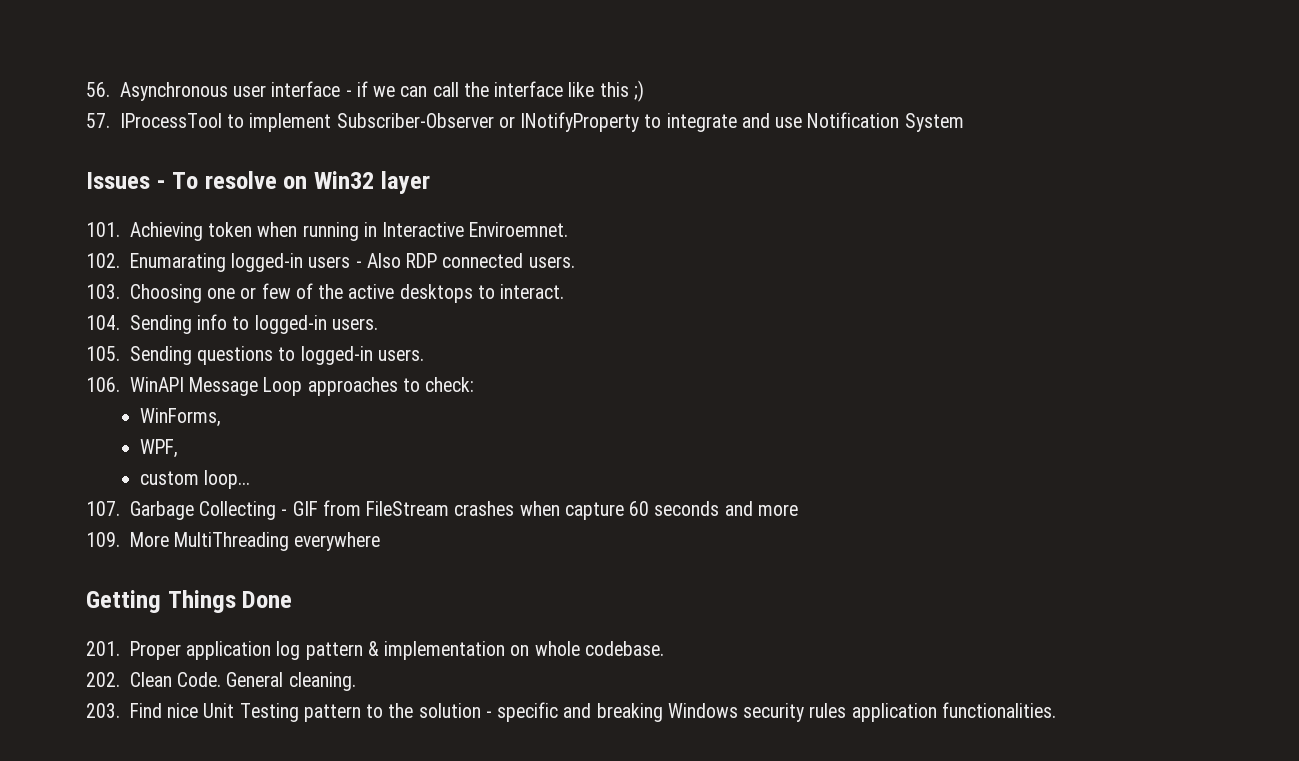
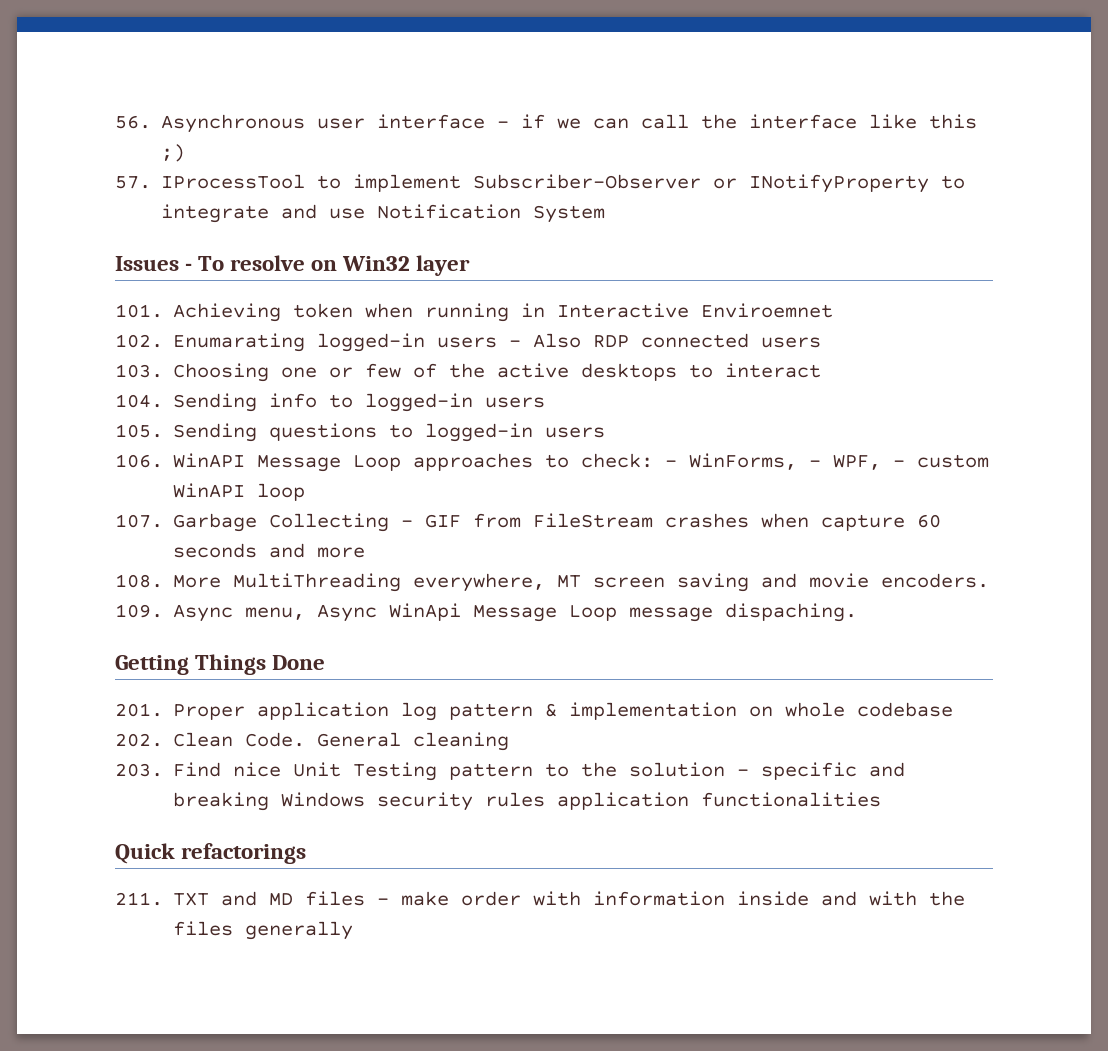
[469,222,569,237] Enviroemnet. -> [701,303,834,318] Enviroemnet
[528,256,575,268] users. -> [761,337,822,348] users
[500,284,565,299] interact. -> [725,363,822,378] interact
[331,318,378,330] users. -> [485,397,546,408] users
[377,349,424,361] users. -> [545,427,606,438] users
(475, 384) // -> [665,460,678,467] -
(221, 417) // -> [809,460,822,467] -
[139,470,251,489] // custom loop... -> [893,454,990,468] [173,483,306,501] - custom WinAPI loop
[86,532,120,547] 109. -> [115,574,163,588] 108.
[294,532,381,551] everywhere -> [413,573,990,592] [115,603,858,622] everywhere, MT screen saving and movie encoders. // 109. Async menu, Async WinApi Message Loop message dispaching.
[584,641,664,656] codebase. -> [857,702,954,717] codebase
[288,672,356,691] cleaning. -> [413,732,510,751] cleaning
[941,702,1056,718] functionalities. -> [701,792,882,807] [115,843,307,864] [115,891,966,906] [173,921,354,940] functionalities // Quick refactorings // 211. TXT and MD files - make order with information inside and with the files generally

